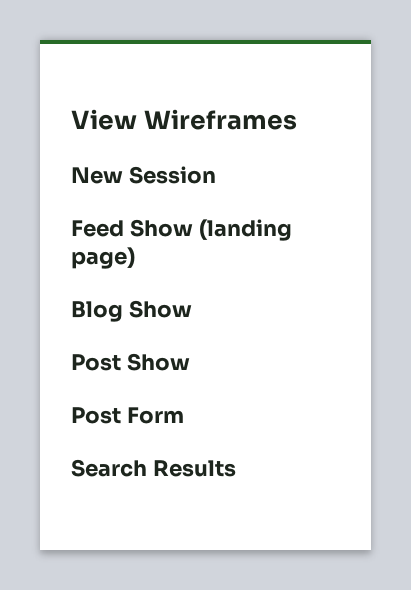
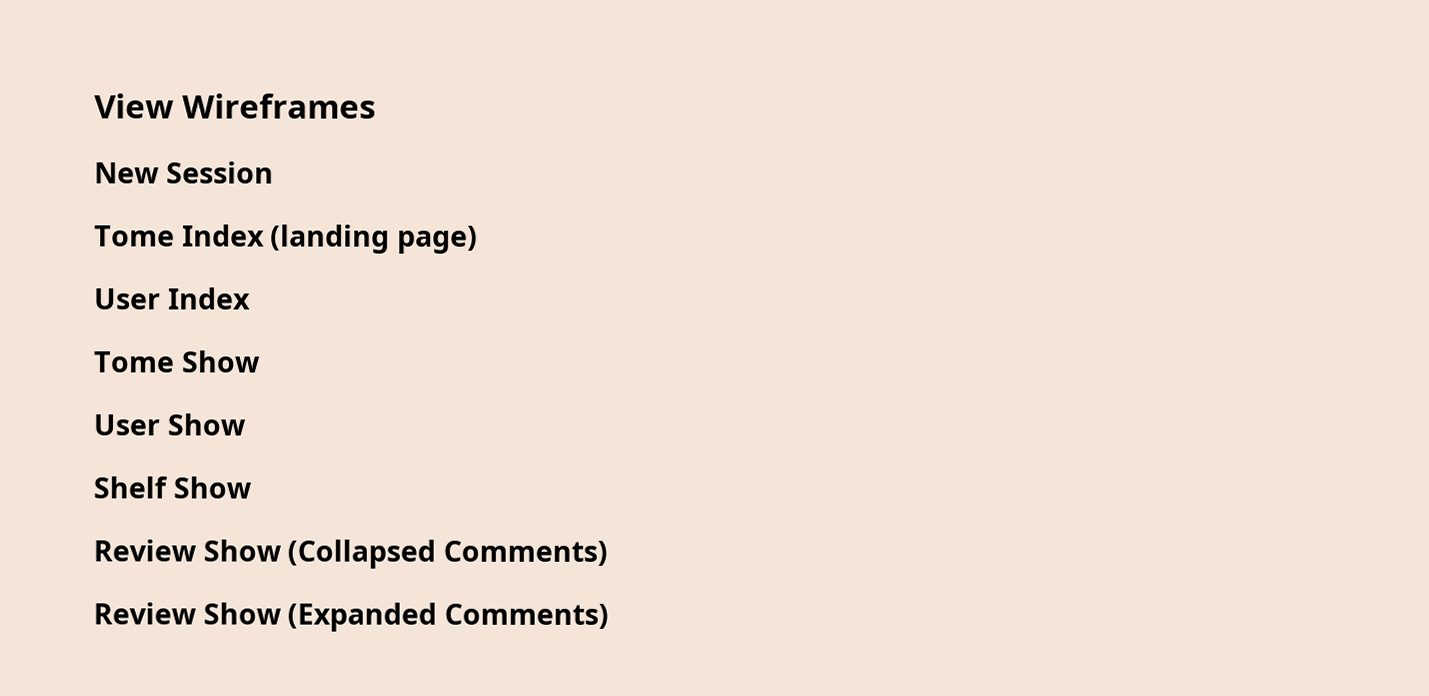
[71,219,193,237] Feed Show -> [94,224,265,247] Tome Index
[71,300,192,322] [71,353,190,371] [71,407,184,424] [71,459,236,477] Blog Show // Post Show // Post Form // Search Results -> [94,287,251,310] [93,350,260,373] [93,413,246,436] [93,476,252,499] [93,539,609,569] [93,602,610,632] User Index // Tome Show // User Show // Shelf Show // Review Show (Collapsed Comments) // Review Show (Expanded Comments)

